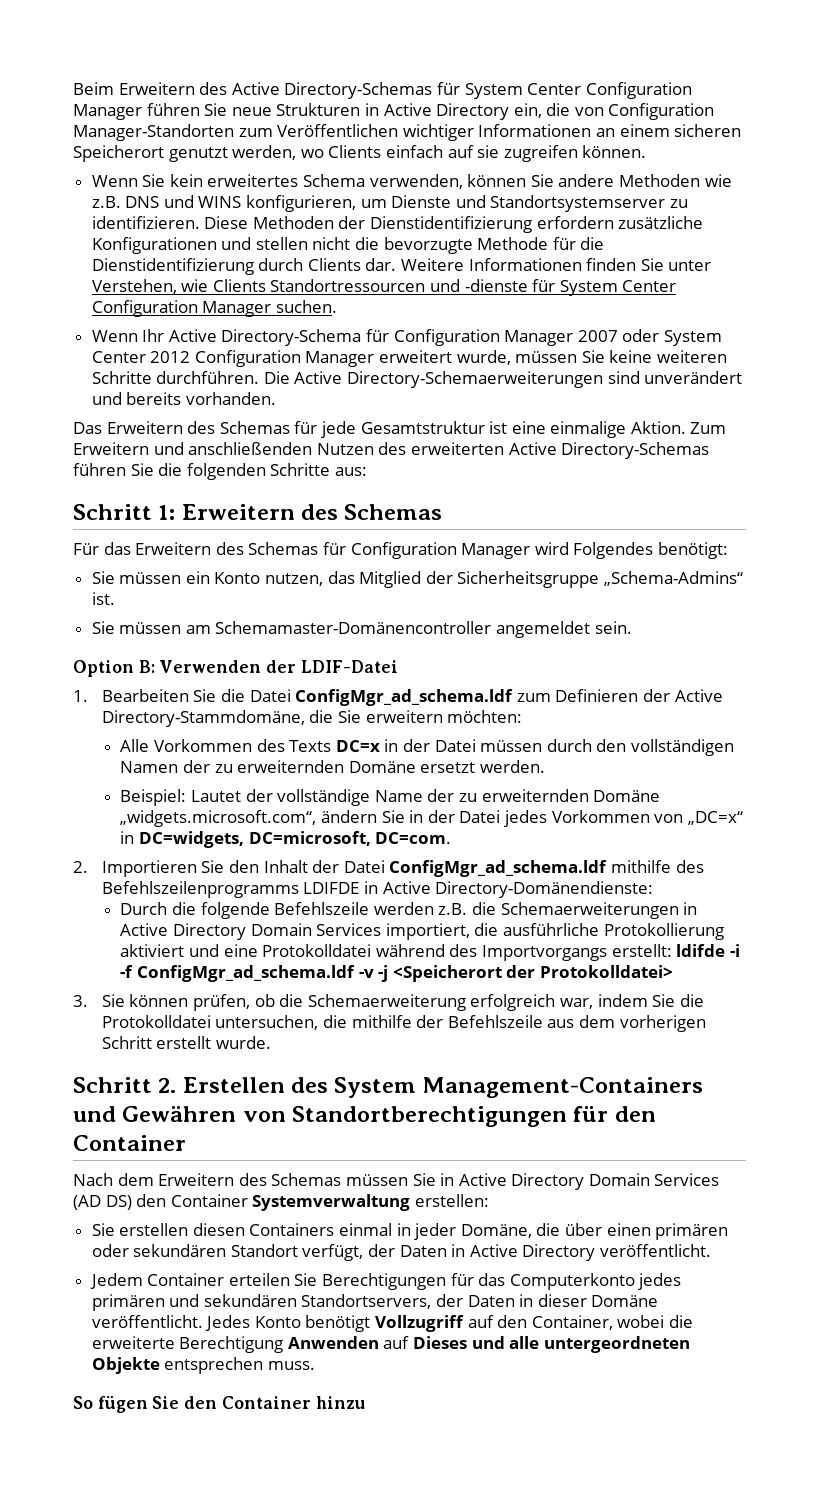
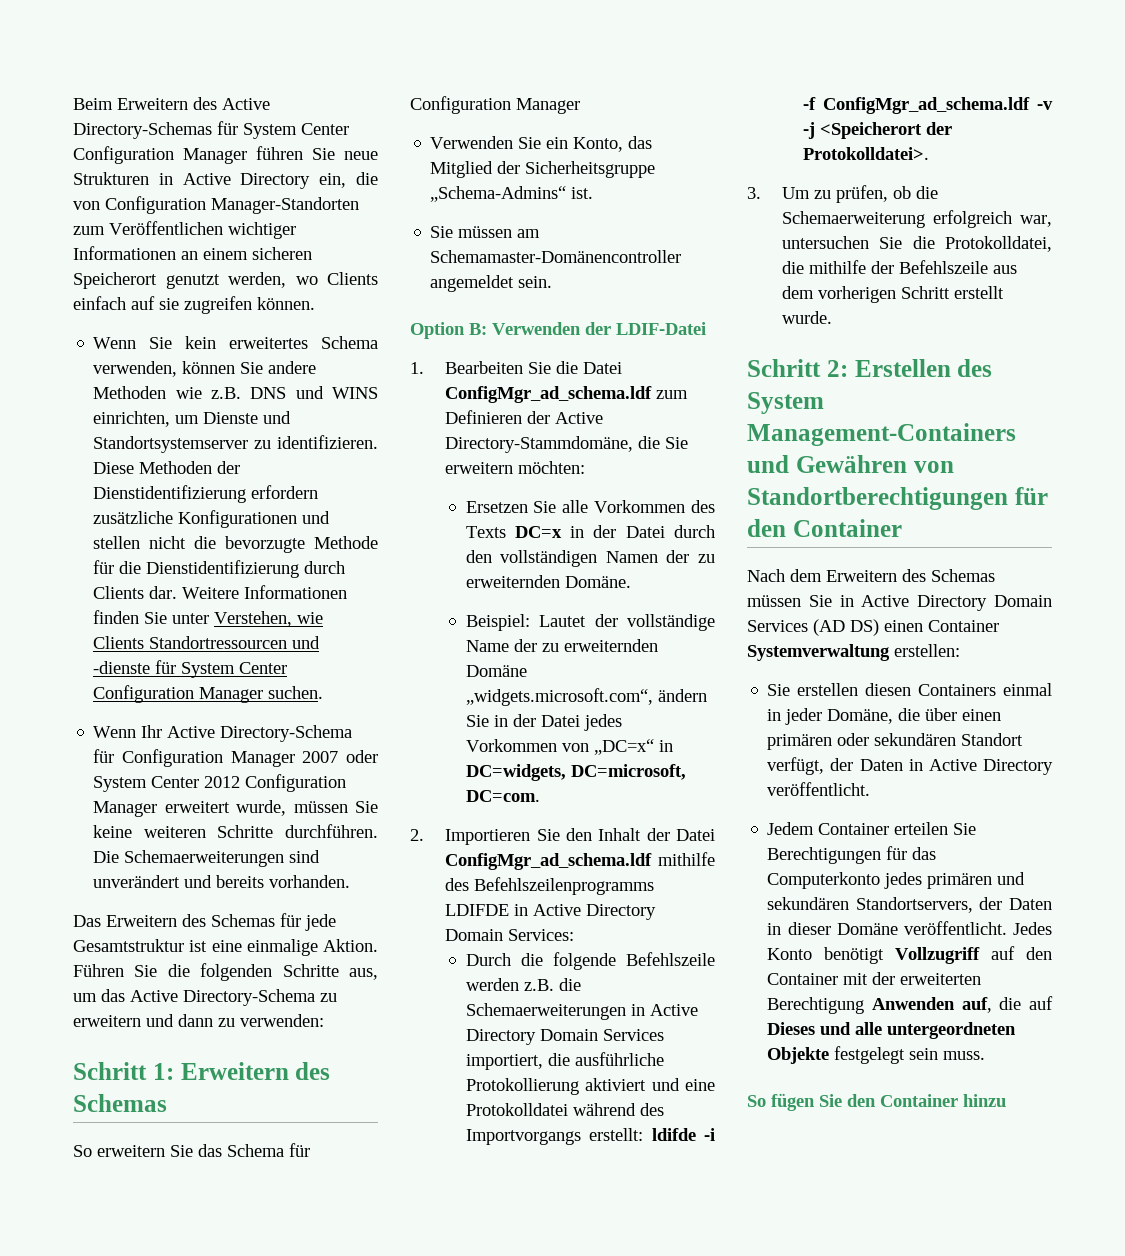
[246,195,357,212] konfigurieren, -> [93,411,171,427] einrichten,
[294,371,604,388] Active Directory-Schemaerweiterungen -> [124,850,285,867] Schemaerweiterungen
[690,422,727,434] [73,442,710,459] [73,463,367,480] Zum Erweitern und anschließenden Nutzen des erweiterten Active Directory-Schemas führen Sie die folgenden Schritte aus: -> [73,963,378,981] [73,989,337,1006] [73,1014,324,1027] Führen Sie die folgenden Schritte aus, um das Active Directory-Schema zu erweitern und dann zu verwenden:
[73,542,728,559] [91,571,324,586] Für das Erweitern des Schemas für Configuration Manager wird Folgendes benötigt: // Sie müssen ein Konto nutzen, -> [73,1143,310,1157] [410,96,580,114] [430,136,624,152] So erweitern Sie das Schema für Configuration Manager // Verwenden Sie ein Konto,
[120,739,150,752] Alle -> [465,500,589,513] Ersetzen Sie alle
[480,740,543,752] müssen -> (665, 532) none
[348,760,546,773] Domäne ersetzt werden. -> [564,576,631,588] Domäne.
[435,881,654,898] Directory-Domänendienste: -> [586,904,657,920] [445,929,575,941] Directory Domain Services:
[540,965,674,978] Protokolldatei> -> [802,147,929,160] Protokolldatei>.
[101,994,189,1007] Sie können -> [782,187,832,199] Um zu
[597,994,704,1007] [101,1015,319,1030] indem Sie die Protokolldatei untersuchen, -> [782,236,1052,252] untersuchen Sie die Protokolldatei,
[158,1077,177,1093] 2. -> [826,360,848,377] 2:
[136,1194,167,1207] den -> [884,620,923,632] einen
[531,1315,694,1330] [91,1336,379,1353] Container, wobei die erweiterte Berechtigung Anwenden -> [767,972,982,985] [767,997,1022,1014] Container mit der erweiterten Berechtigung Anwenden auf, die
[164,1357,264,1374] entsprechen -> [834,1046,939,1064] festgelegt sein

